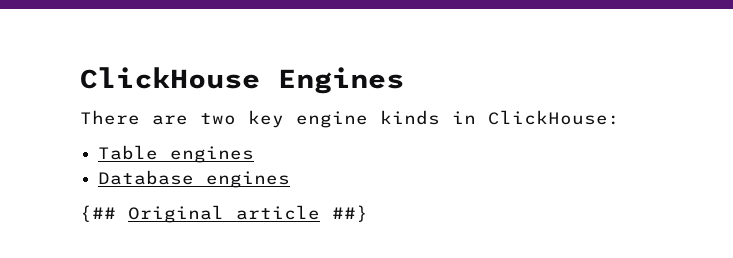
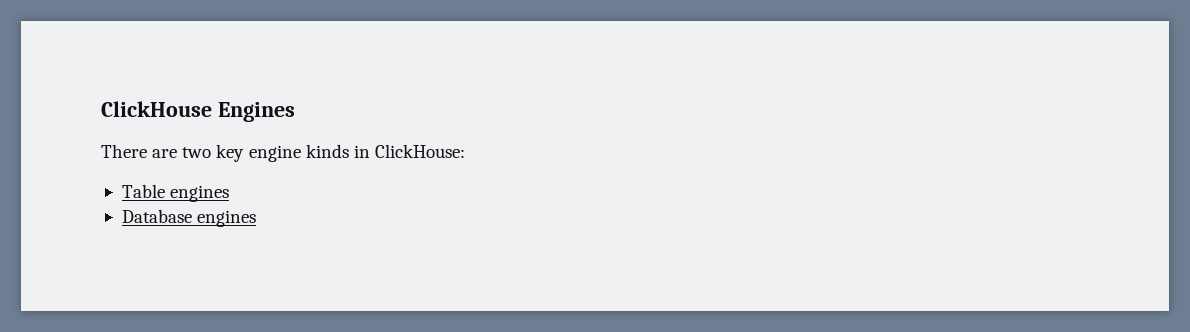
[80,205,368,223] // {## Original article ##} -> (257, 218) none

